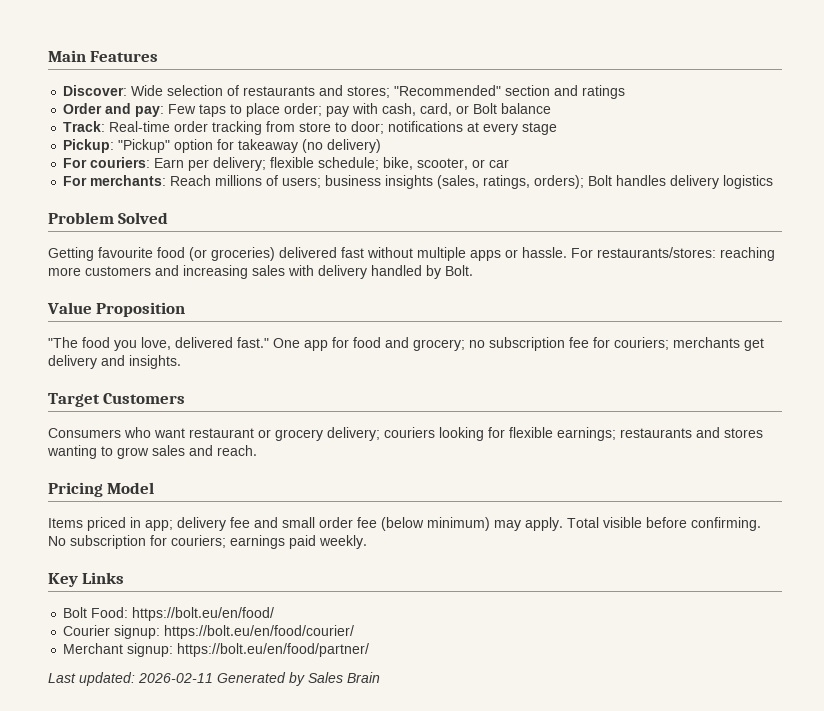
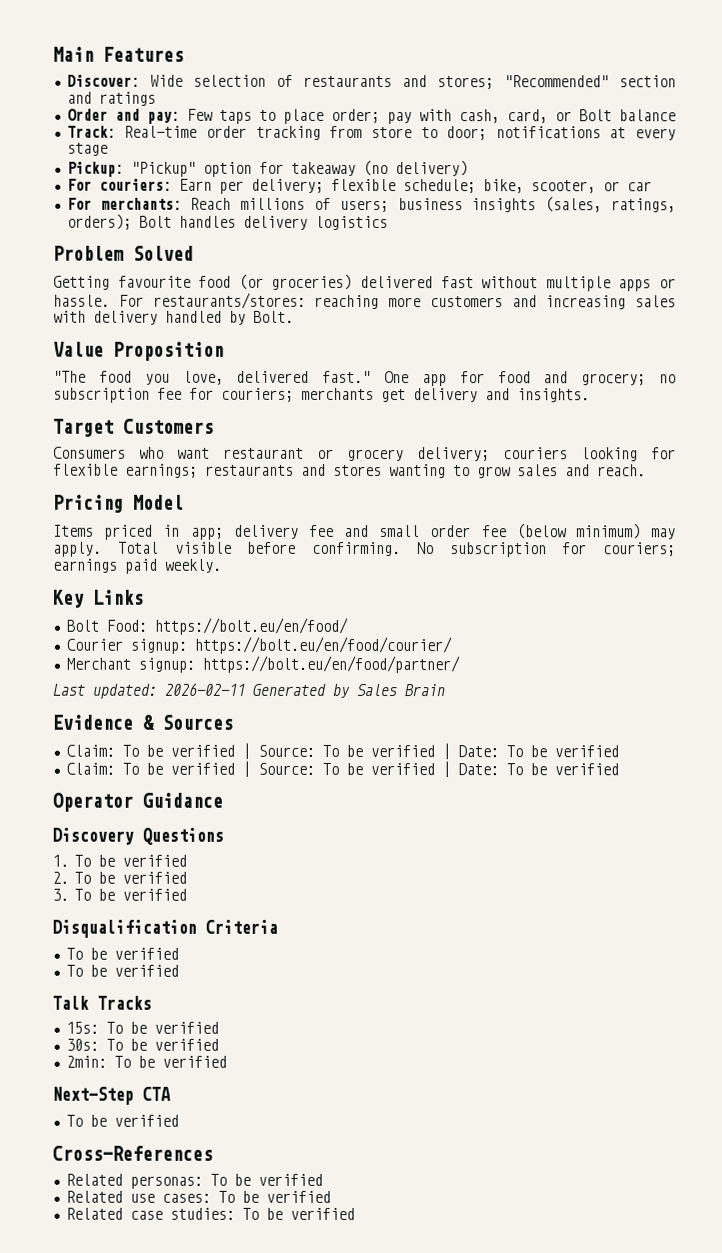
(380, 677) none -> [52,714,233,730] [65,742,619,760] [65,760,619,778] [52,792,223,812] [52,827,224,845] [52,854,188,867] [52,871,188,884] [52,888,188,901] [52,919,278,938] [65,947,179,960] [65,964,179,977] [52,995,152,1010] [65,1021,219,1034] [65,1038,219,1051] [65,1055,227,1068] [52,1086,171,1105] [65,1114,179,1127] [52,1145,213,1161] [65,1173,323,1189] [65,1190,331,1203] [65,1207,355,1220] // Evidence & Sources // Claim: To be verified | Source: To be verified | Date: To be verified // Claim: To be verified | Source: To be verified | Date: To be verified // Operator Guidance // Discovery Questions // 1. To be verified // 2. To be verified // 3. To be verified // Disqualification Criteria // To be verified // To be verified // Talk Tracks // 15s: To be verified // 30s: To be verified // 2min: To be verified // Next-Step CTA // To be verified // Cross-References // Related personas: To be verified // Related use cases: To be verified // Related case studies: To be verified

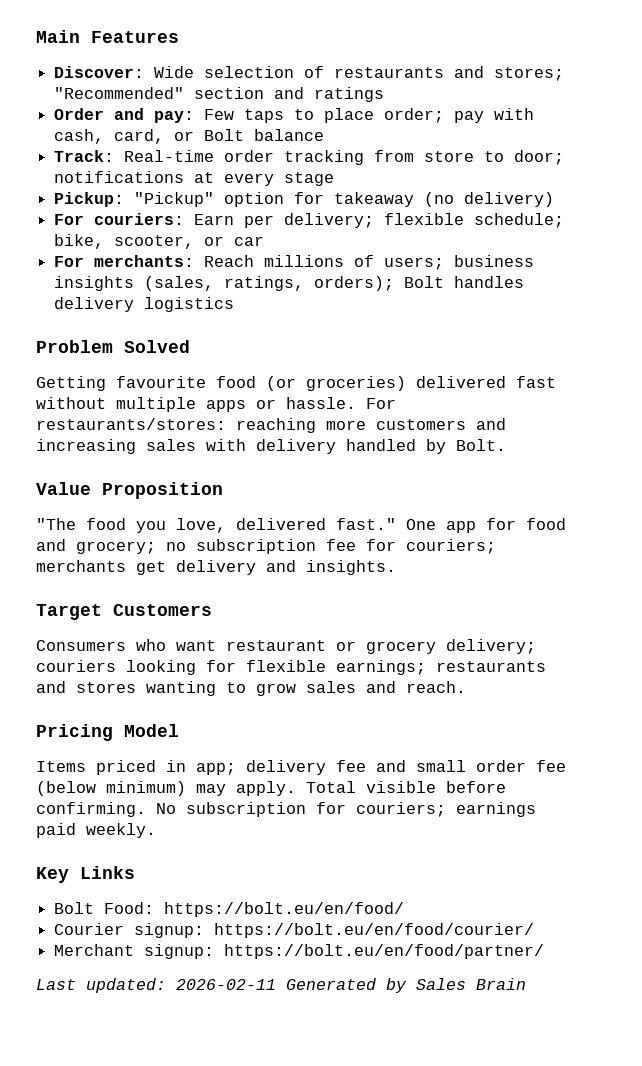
[52,714,233,730] [65,742,619,760] [65,760,619,778] [52,792,223,812] [52,827,224,845] [52,854,188,867] [52,871,188,884] [52,888,188,901] [52,919,278,938] [65,947,179,960] [65,964,179,977] [52,995,152,1010] [65,1021,219,1034] [65,1038,219,1051] [65,1055,227,1068] [52,1086,171,1105] [65,1114,179,1127] [52,1145,213,1161] [65,1173,323,1189] [65,1190,331,1203] [65,1207,355,1220] // Evidence & Sources // Claim: To be verified | Source: To be verified | Date: To be verified // Claim: To be verified | Source: To be verified | Date: To be verified // Operator Guidance // Discovery Questions // 1. To be verified // 2. To be verified // 3. To be verified // Disqualification Criteria // To be verified // To be verified // Talk Tracks // 15s: To be verified // 30s: To be verified // 2min: To be verified // Next-Step CTA // To be verified // Cross-References // Related personas: To be verified // Related use cases: To be verified // Related case studies: To be verified -> (526, 984) none

